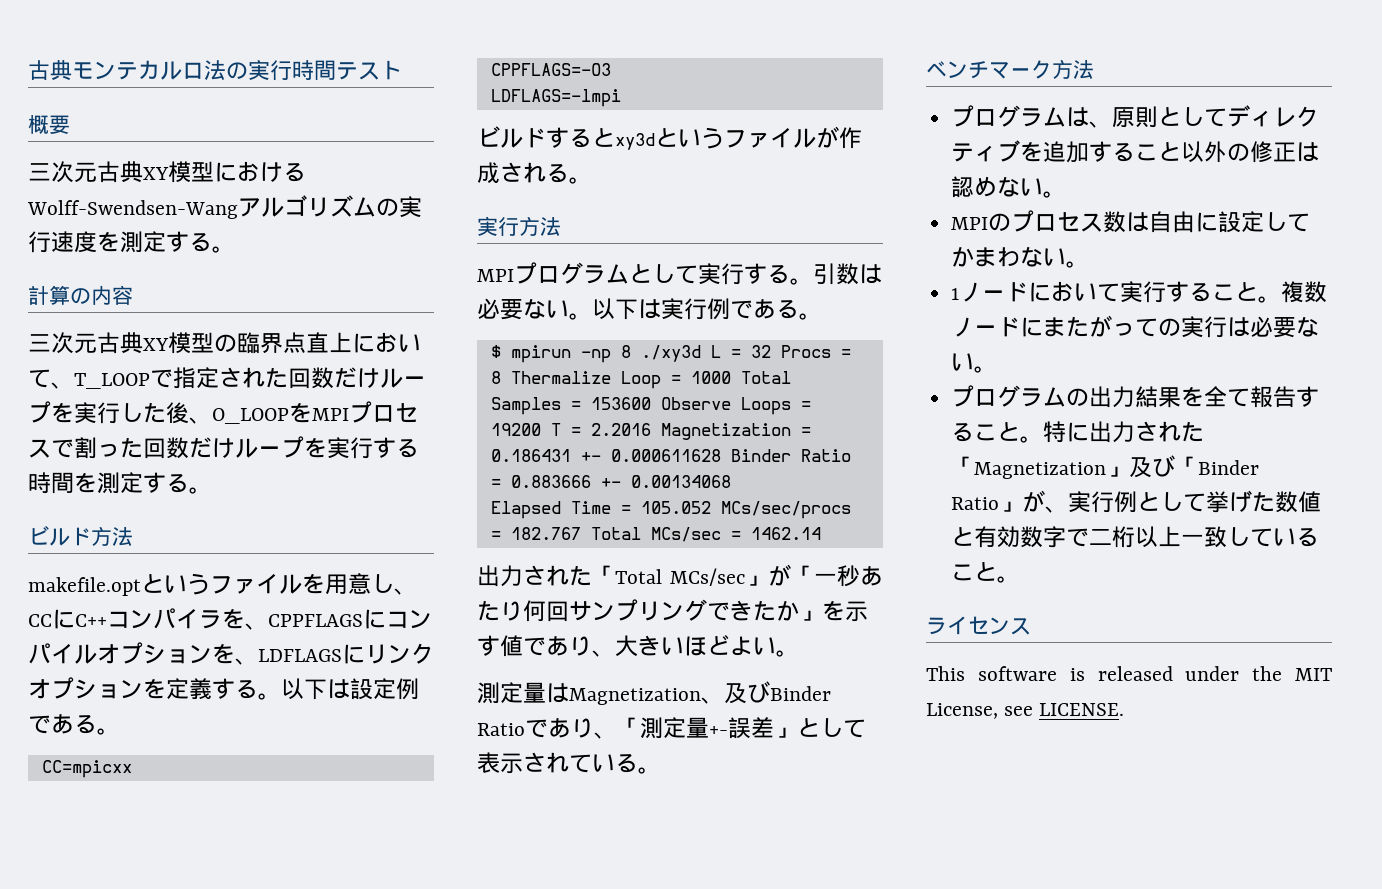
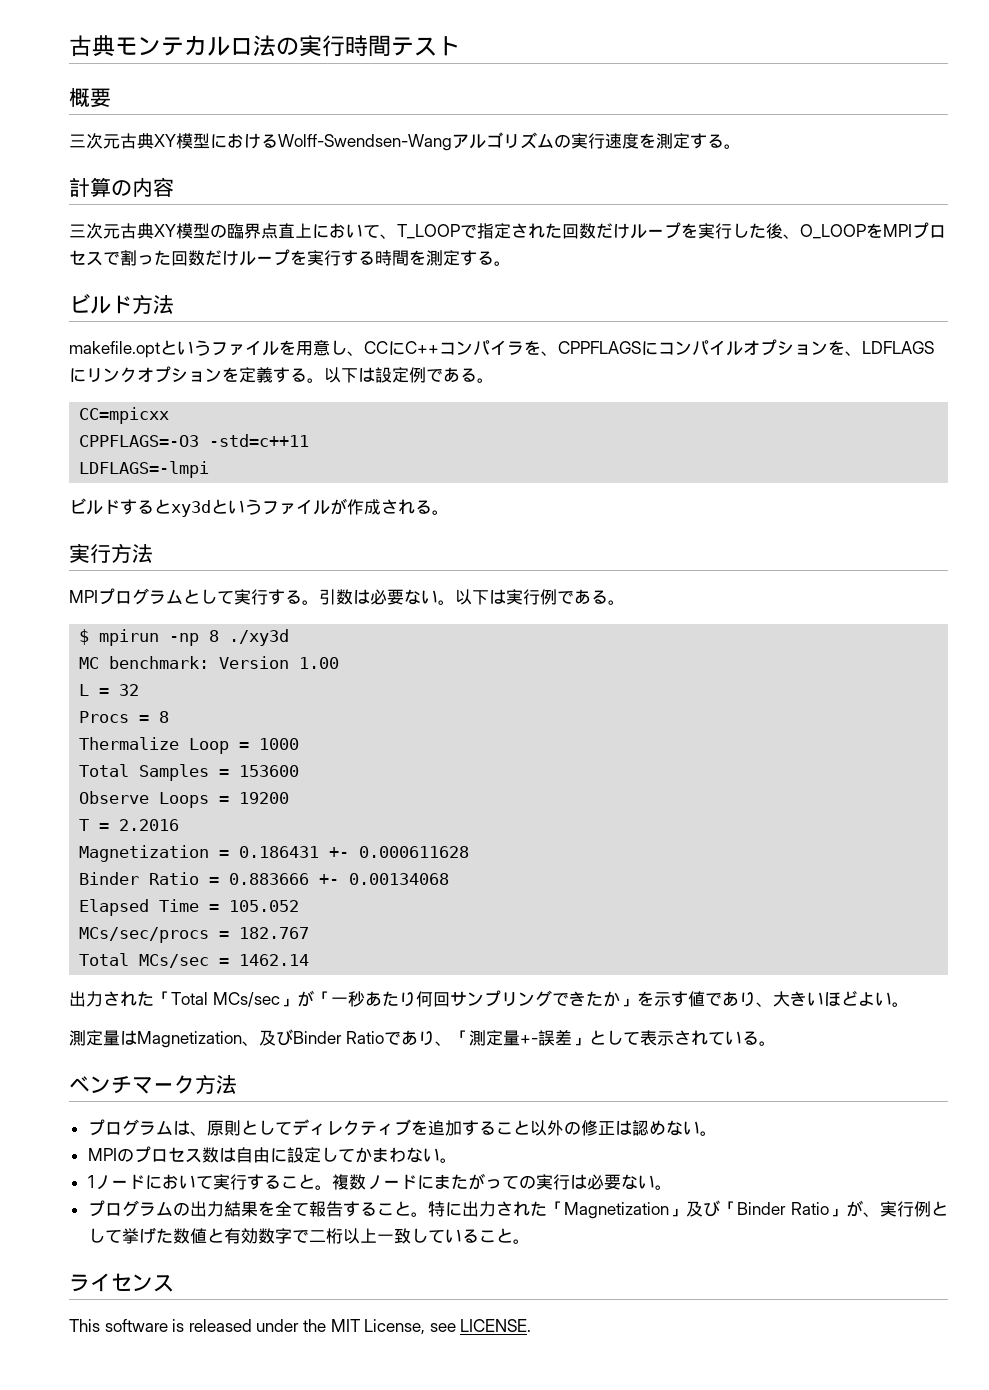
(611, 69) none -> [209,434,310,447] -std=c++11
(701, 353) none -> [79,656,340,669] // MC benchmark: Version 1.00 //
(771, 351) none -> (140, 690) //
(501, 377) none -> (170, 717) //
(731, 377) none -> (300, 744) //
(651, 403) none -> (300, 771) //
(541, 429) none -> (290, 798) //
(651, 429) none -> (180, 825) //
(721, 455) none -> (470, 852) //
(711, 507) none -> (300, 906) //
(581, 533) none -> (310, 933) //

